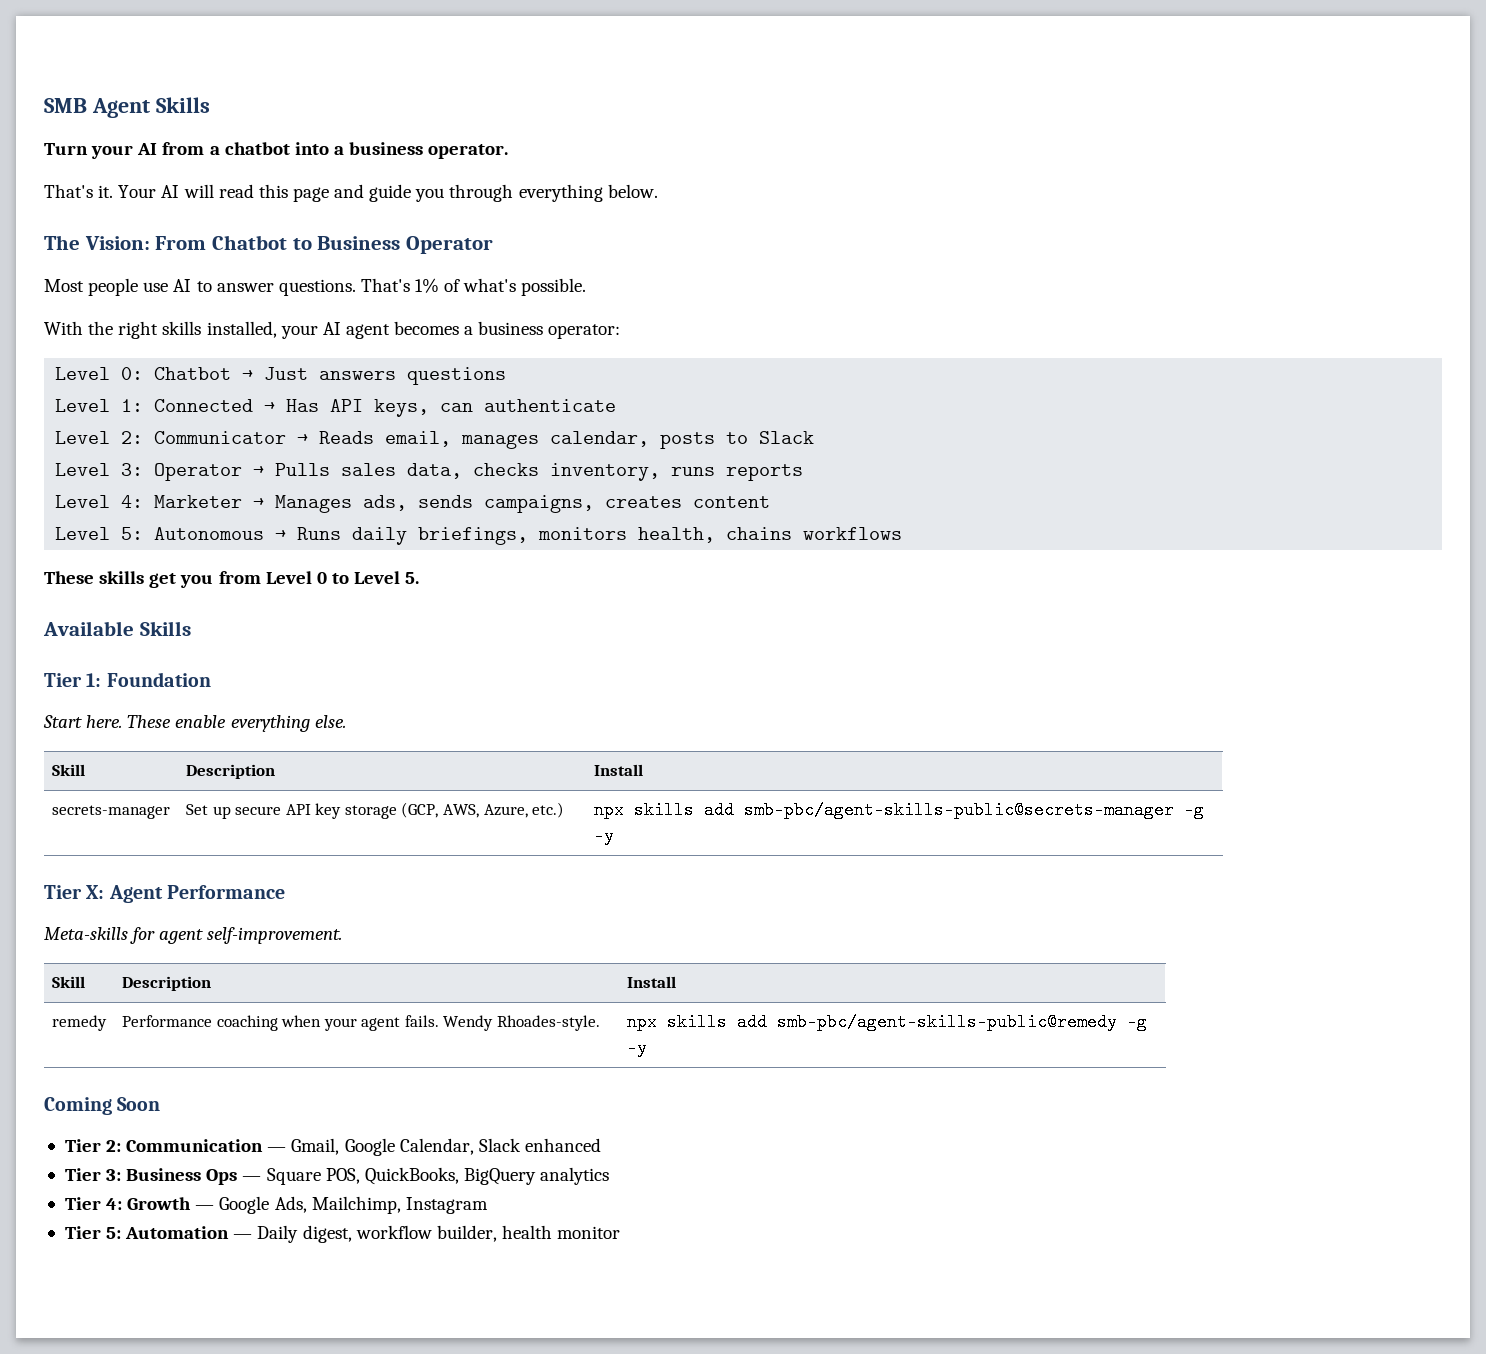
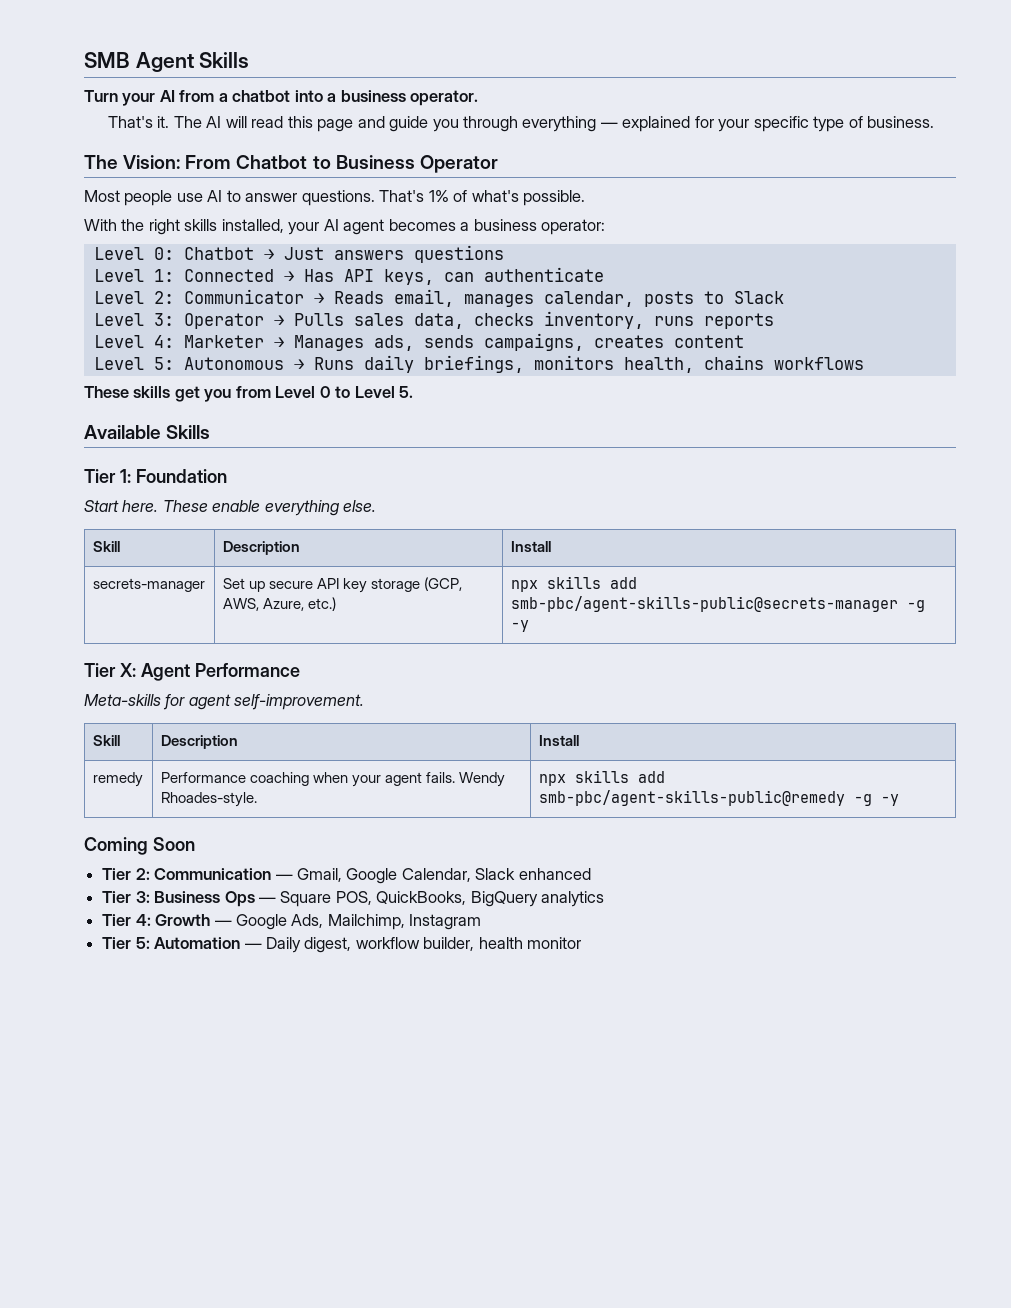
[118,185,157,198] Your -> [173,116,202,128] The
[607,184,658,198] below. -> [600,116,935,132] — explained for your specific type of business.

